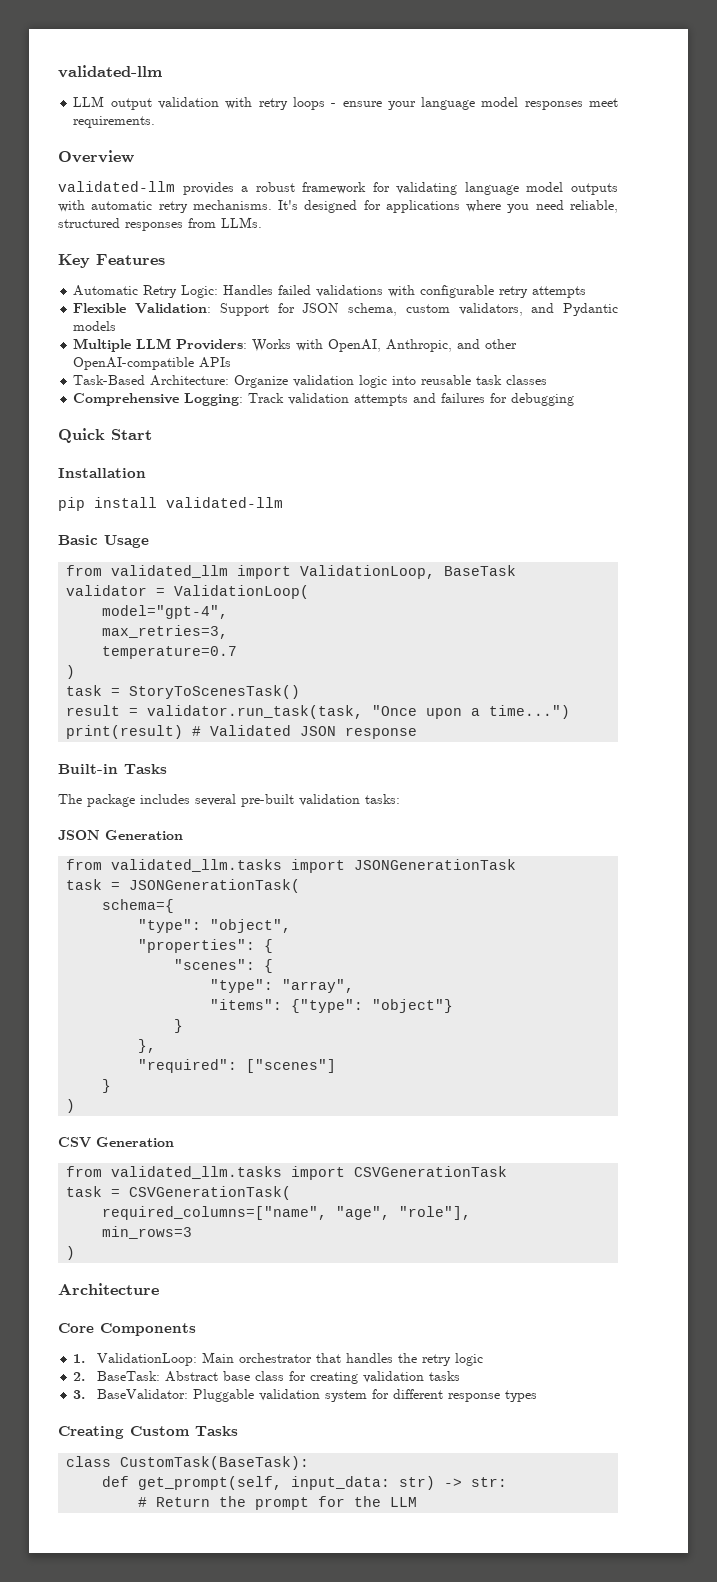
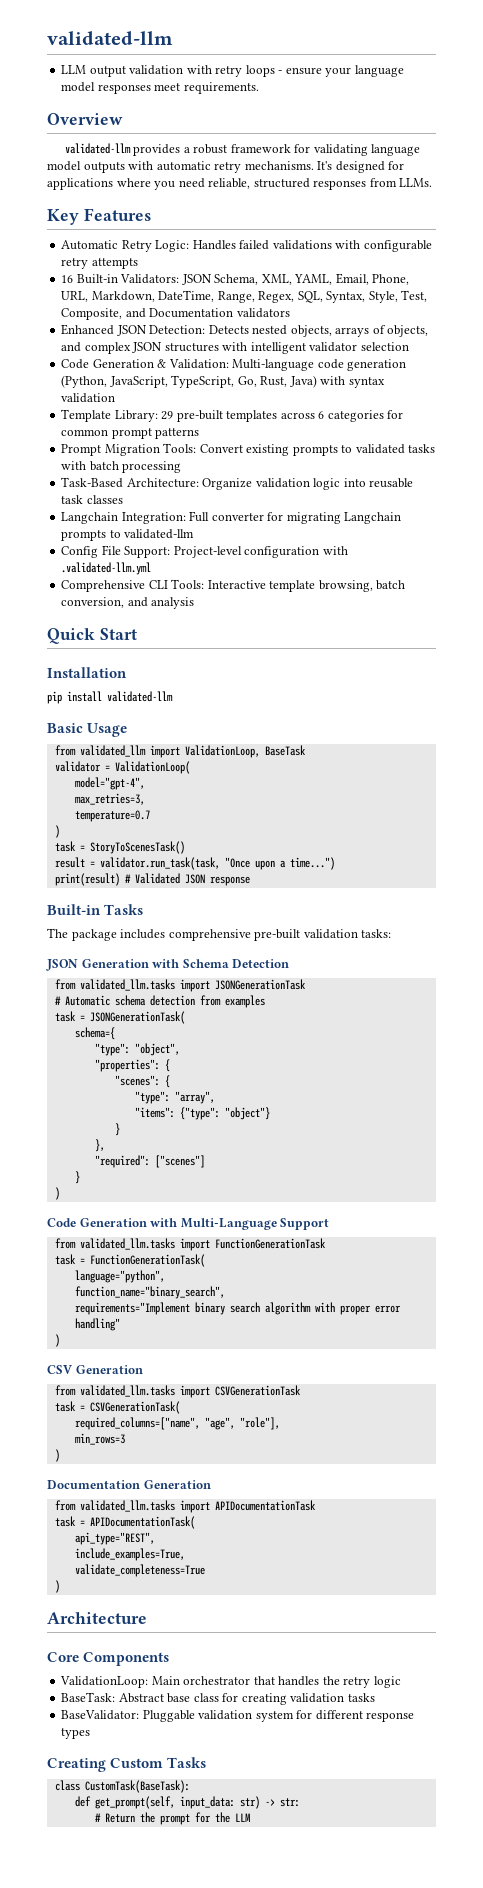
[73,303,619,316] [73,321,117,331] [73,338,518,352] [73,357,232,370] Flexible Validation: Support for JSON schema, custom validators, and Pydantic models // Multiple LLM Providers: Works with OpenAI, Anthropic, and other OpenAI-compatible APIs -> [61,273,410,285] [61,290,428,303] [61,308,290,320] [61,324,429,337] [61,342,409,354] [61,359,407,371] [61,375,385,388] [61,393,116,403] [61,409,404,422] [61,428,200,439] [61,443,436,456] [61,461,182,473] 16 Built-in Validators: JSON Schema, XML, YAML, Email, Phone, URL, Markdown, DateTime, Range, Regex, SQL, Syntax, Style, Test, Composite, and Documentation validators // Enhanced JSON Detection: Detects nested objects, arrays of objects, and complex JSON structures with intelligent validator selection // Code Generation & Validation: Multi-language code generation (Python, JavaScript, TypeScript, Go, Rust, Java) with syntax validation // Template Library: 29 pre-built templates across 6 categories for common prompt patterns // Prompt Migration Tools: Convert existing prompts to validated tasks with batch processing
[73,393,575,406] Comprehensive Logging: Track validation attempts and failures for debugging -> [61,511,402,524] [61,529,195,541] [61,545,348,558] [61,562,152,575] [61,579,406,592] [61,597,195,609] Langchain Integration: Full converter for migrating Langchain prompts to validated-llm // Config File Support: Project-level configuration with .validated-llm.yml // Comprehensive CLI Tools: Interactive template browsing, batch conversion, and analysis
[195,794,236,806] several -> [168,929,251,941] comprehensive
(183, 835) none -> [152,959,290,968] with Schema Detection
(517, 864) none -> [54,995,265,1008] // # Automatic schema detection from examples
(76, 1106) none -> [47,1218,330,1230] [54,1238,326,1251] [54,1254,205,1267] [74,1270,165,1283] [74,1286,225,1299] [74,1302,401,1315] [74,1318,120,1331] [54,1334,60,1347] // Code Generation with Multi-Language Support // from validated_llm.tasks import FunctionGenerationTask // task = FunctionGenerationTask( // language="python", // function_name="binary_search", // requirements="Implement binary search algorithm with proper error handling" // )
(76, 1253) none -> [47,1480,211,1489] [54,1500,316,1513] [54,1516,195,1529] [74,1532,155,1545] [74,1548,185,1561] [74,1564,205,1577] [54,1580,60,1593] // Documentation Generation // from validated_llm.tasks import APIDocumentationTask // task = APIDocumentationTask( // api_type="REST", // include_examples=True, // validate_completeness=True // )
[73,1354,86,1363] 1. -> (170, 1659) none
[73,1372,86,1381] 2. -> (401, 1682) none
[73,1390,86,1399] 3. -> (375, 1697) none

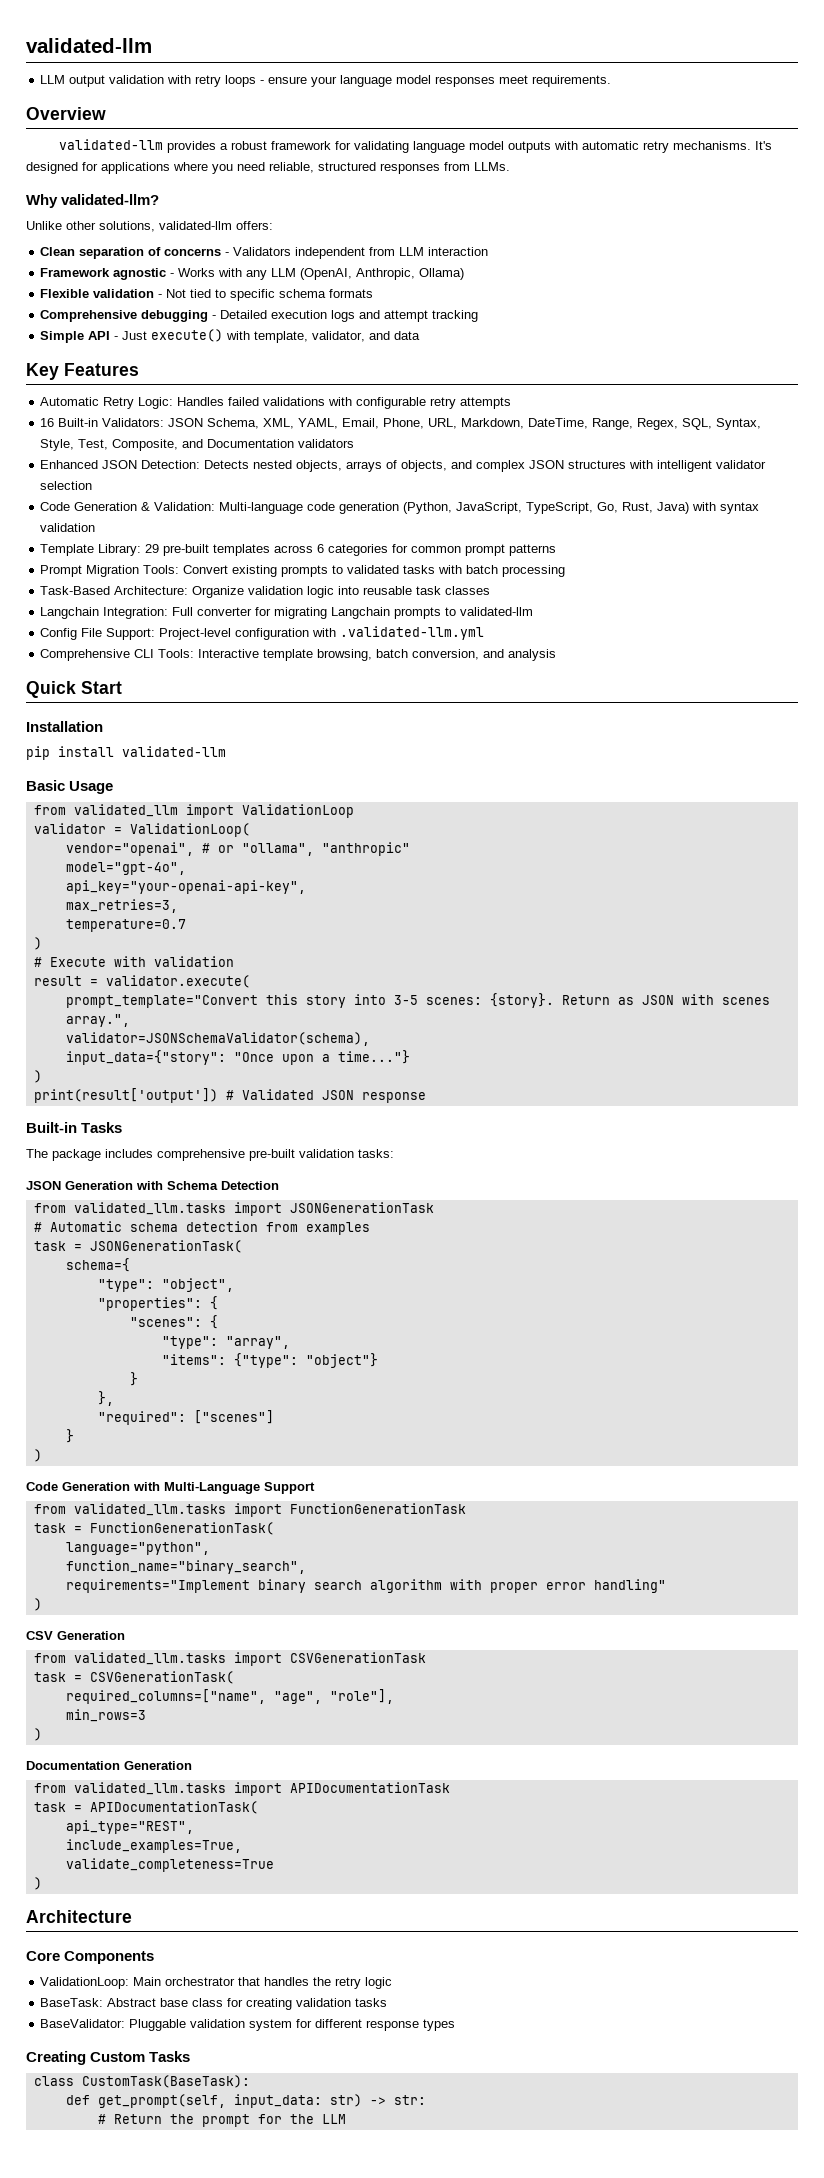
(433, 182) none -> [26,194,160,208] [26,221,273,232] [40,247,489,259] [40,268,465,280] [40,289,374,301] [40,310,479,322] [40,329,421,343] // Why validated-llm? // Unlike other solutions, validated-llm offers: // Clean separation of concerns - Validators independent from LLM interaction // Framework agnostic - Works with any LLM (OpenAI, Anthropic, Ollama) // Flexible validation - Not tied to specific schema formats // Comprehensive debugging - Detailed execution logs and attempt tracking // Simple API - Just execute() with template, validator, and data
[184,745,306,758] ValidationLoop, BaseTask -> [241,804,354,818] ValidationLoop
[74,777,145,790] [74,793,145,805] [74,810,150,822] [54,825,60,838] [54,841,185,854] [54,857,335,870] [54,873,120,886] model="gpt-4", // max_retries=3, // temperature=0.7 // ) // task = StoryToScenesTask() // result = validator.run_task(task, "Once upon a time...") // print(result) -> [65,842,410,856] [65,862,186,875] [65,880,306,894] [65,899,178,913] [65,919,186,932] [33,937,42,950] [33,956,234,967] [33,975,250,988] [65,993,770,1008] [65,1014,130,1027] [65,1032,370,1046] [65,1050,410,1065] [33,1070,42,1083] [33,1088,218,1103] vendor="openai", # or "ollama", "anthropic" // model="gpt-4o", // api_key="your-openai-api-key", // max_retries=3, // temperature=0.7 // ) // # Execute with validation // result = validator.execute( // prompt_template="Convert this story into 3-5 scenes: {story}. Return as JSON with scenes array.", // validator=JSONSchemaValidator(schema), // input_data={"story": "Once upon a time..."} // ) // print(result['output'])

